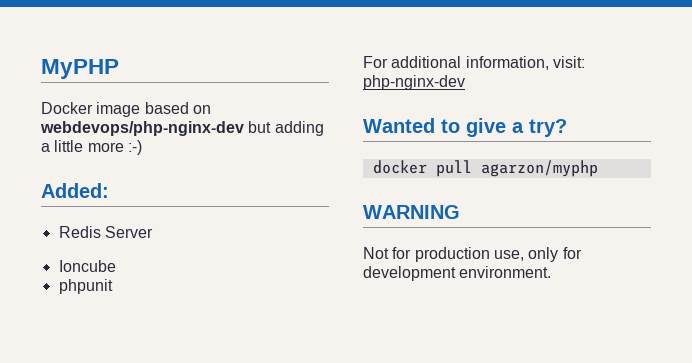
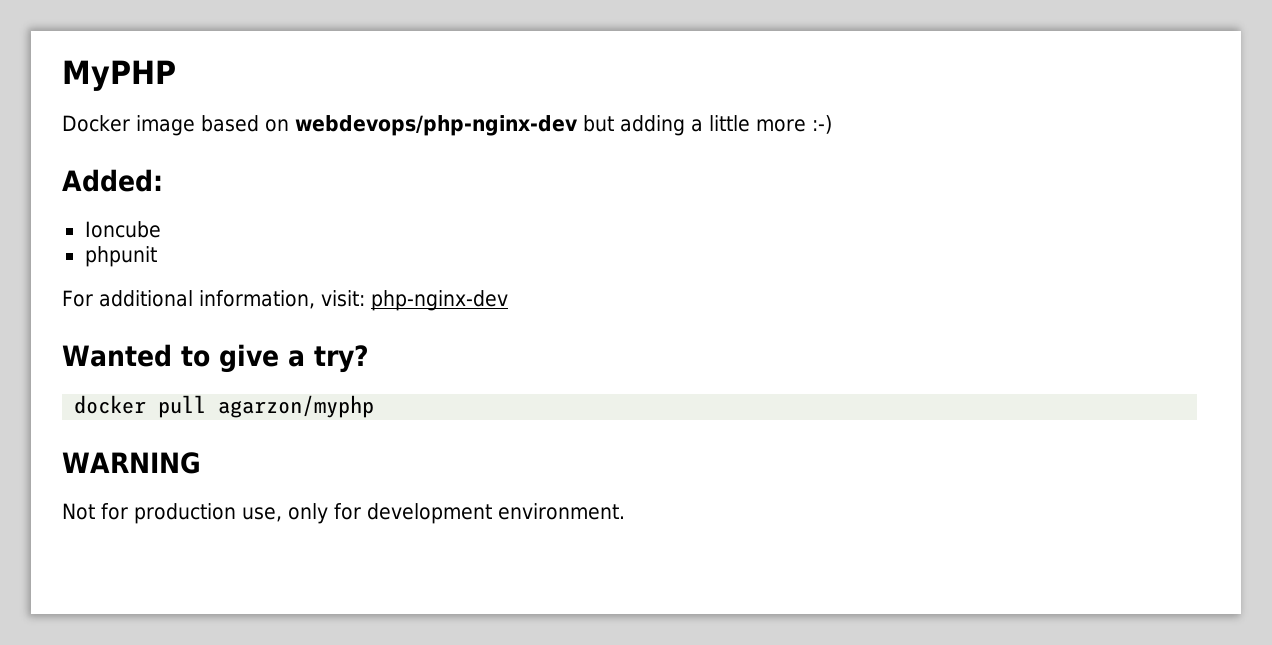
[58,226,153,238] // Redis Server -> (163, 180) none

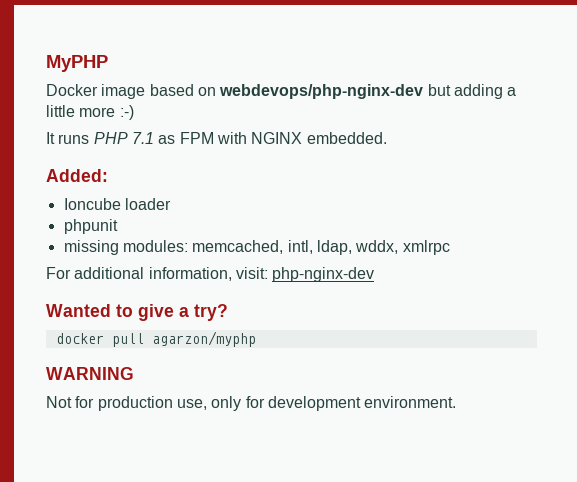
(832, 124) none -> [46,132,387,144] // It runs PHP 7.1 as FPM with NGINX embedded.
(161, 229) none -> [124,198,171,210] loader
(157, 256) none -> [63,240,450,255] // missing modules: memcached, intl, ldap, wddx, xmlrpc

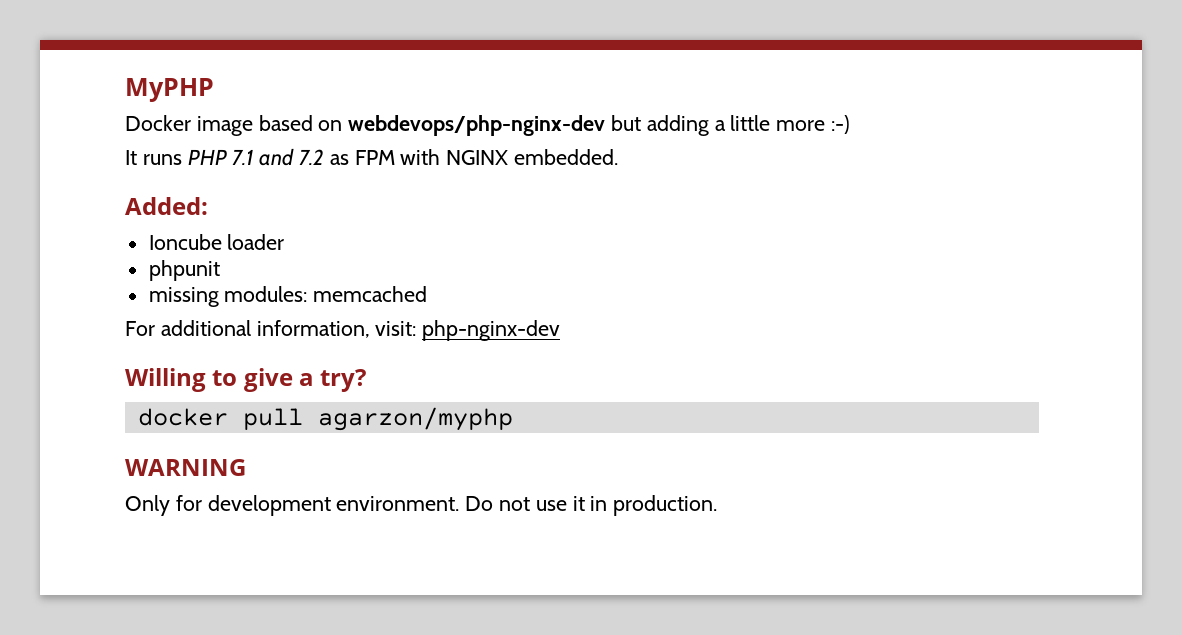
(154, 138) none -> [259,148,325,166] and 7.2
[192,240,450,255] memcached, intl, ldap, wddx, xmlrpc -> [313,286,428,302] memcached
[46,304,111,317] Wanted -> [125,368,206,392] Willing
[46,396,457,411] Not for production use, only for development environment. -> [125,495,718,516] Only for development environment. Do not use it in production.

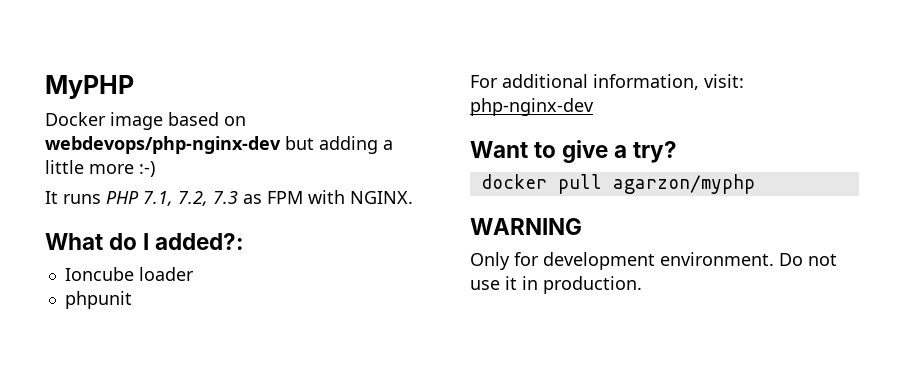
[232,148,619,166] [125,197,208,215] 7.1 and 7.2 as FPM with NGINX embedded. // Added: -> [143,190,413,206] [45,233,245,250] 7.1, 7.2, 7.3 as FPM with NGINX. // What do I added?:
[148,286,428,307] // missing modules: memcached -> (132, 300) none
[125,368,206,392] Willing -> [470,141,528,158] Want

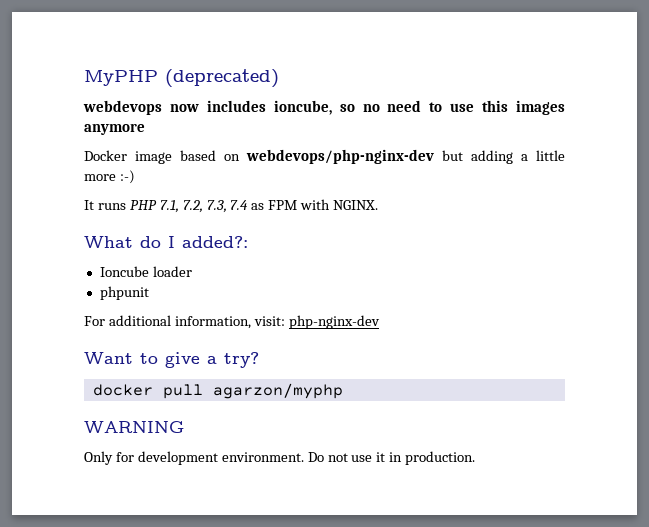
(134, 87) none -> [165,69,279,88] [83,100,565,115] [84,123,145,135] (deprecated) // webdevops now includes ioncube, so no need to use this images anymore
[213,191,238,204] 7.3 -> [206,200,249,213] 7.3, 7.4

